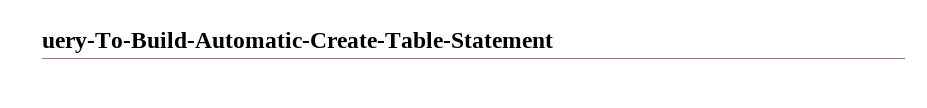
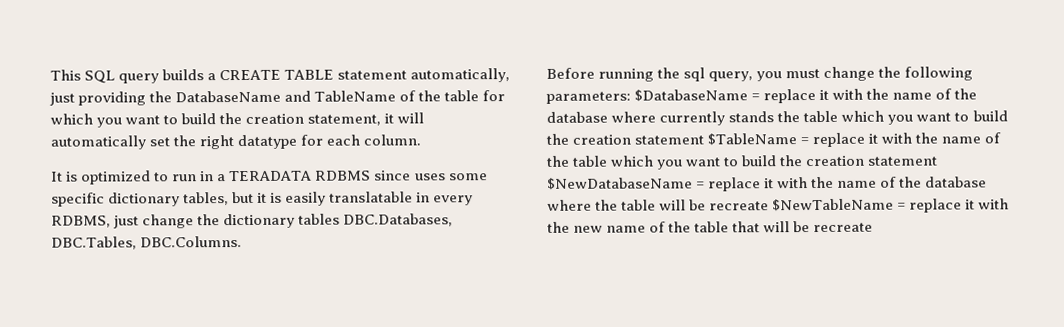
[42,32,553,53] uery-To-Build-Automatic-Create-Table-Statement -> [50,68,511,84] [49,90,506,106] [50,112,425,128] [50,134,422,150] [51,170,488,185] [51,191,474,207] [51,213,454,229] [51,236,243,250] [546,66,974,82] [546,88,978,104] [546,110,1008,126] [546,132,1002,148] [546,155,939,170] [547,176,988,192] [547,198,1010,213] [547,221,874,233] This SQL query builds a CREATE TABLE statement automatically, just providing the DatabaseName and TableName of the table for which you want to build the creation statement, it will automatically set the right datatype for each column. // It is optimized to run in a TERADATA RDBMS since uses some specific dictionary tables, but it is easily translatable in every RDBMS, just change the dictionary tables DBC.Databases, DBC.Tables, DBC.Columns. // Before running the sql query, you must change the following parameters: $DatabaseName = replace it with the name of the database where currently stands the table which you want to build the creation statement $TableName = replace it with the name of the table which you want to build the creation statement $NewDatabaseName = replace it with the name of the database where the table will be recreate $NewTableName = replace it with the new name of the table that will be recreate

